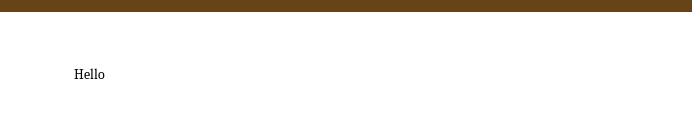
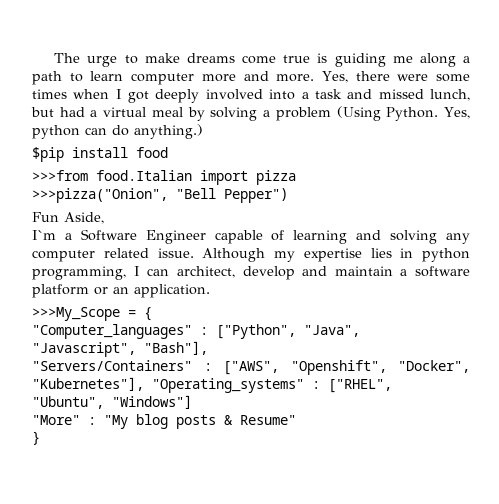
[74,68,105,79] Hello -> [54,53,470,67] [32,71,471,85] [32,89,471,103] [31,106,471,121] [32,124,203,139] [32,147,168,162] [32,170,296,185] [32,188,288,203] [32,212,104,224] [32,229,471,244] [32,248,470,262] [32,266,470,280] [32,284,210,298] [32,307,152,321] [32,324,360,339] [32,341,208,357] [32,360,470,375] [32,377,392,393] [32,395,192,409] [32,414,296,429] [32,431,40,445] The urge to make dreams come true is guiding me along a path to learn computer more and more. Yes, there were some times when I got deeply involved into a task and missed lunch, but had a virtual meal by solving a problem (Using Python. Yes, python can do anything.) // $pip install food // >>>from food.Italian import pizza // >>>pizza("Onion", "Bell Pepper") // Fun Aside, // I`m a Software Engineer capable of learning and solving any computer related issue. Although my expertise lies in python programming, I can architect, develop and maintain a software platform or an application. // >>>My_Scope = { // "Computer_languages" : ["Python", "Java", "Javascript", "Bash"], // "Servers/Containers" : ["AWS", "Openshift", "Docker", "Kubernetes"], "Operating_systems" : ["RHEL", "Ubuntu", "Windows"] // "More" : "My blog posts & Resume" // }

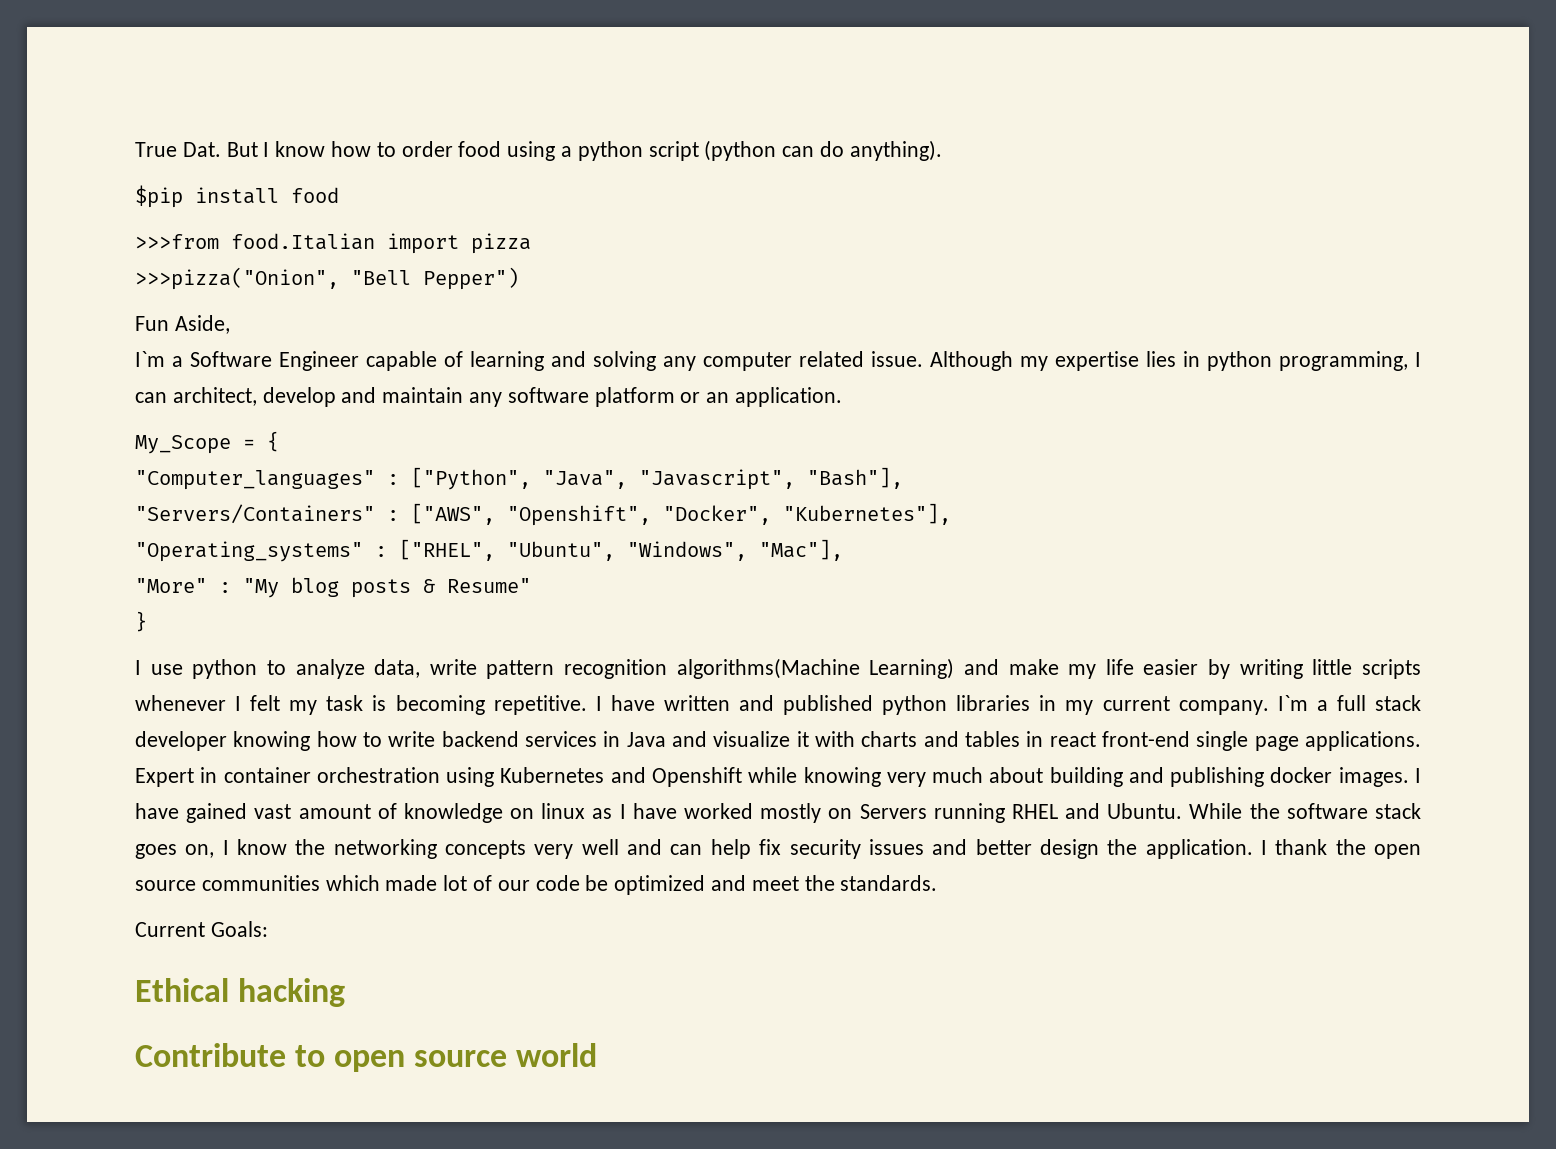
[54,53,470,67] [32,71,471,85] [32,89,471,103] [31,106,471,121] [32,125,80,139] The urge to make dreams come true is guiding me along a path to learn computer more and more. Yes, there were some times when I got deeply involved into a task and missed lunch, but had a virtual meal by solving a problem (Using Python. Yes, python -> [135,140,777,161] True Dat. But I know how to order food using a python script (python
[134,124,203,139] anything.) -> [849,140,942,161] anything).
[400,269,408,276] a -> [469,392,503,407] any
[32,307,120,321] >>>My_Scope -> [135,435,231,454] My_Scope
(144, 384) none -> (951, 514) //
[112,395,192,409] "Windows"] -> [627,539,843,561] "Windows", "Mac"],
(40, 438) none -> [135,658,1421,679] [135,695,1421,715] [135,731,1422,751] [135,767,1422,787] [135,803,1421,823] [135,839,1421,859] [135,875,938,895] [135,921,268,937] [135,978,346,1007] [135,1043,598,1072] // I use python to analyze data, write pattern recognition algorithms(Machine Learning) and make my life easier by writing little scripts whenever I felt my task is becoming repetitive. I have written and published python libraries in my current company. I`m a full stack developer knowing how to write backend services in Java and visualize it with charts and tables in react front-end single page applications. Expert in container orchestration using Kubernetes and Openshift while knowing very much about building and publishing docker images. I have gained vast amount of knowledge on linux as I have worked mostly on Servers running RHEL and Ubuntu. While the software stack goes on, I know the networking concepts very well and can help fix security issues and better design the application. I thank the open source communities which made lot of our code be optimized and meet the standards. // Current Goals: // Ethical hacking // Contribute to open source world

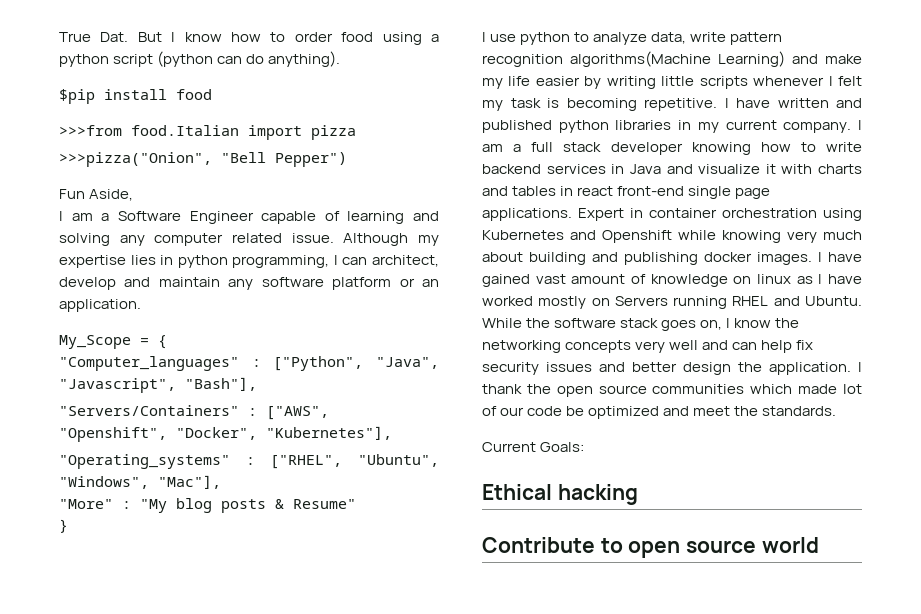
[135,351,165,367] I`m -> [59,211,93,221] I am
[1277,695,1308,711] I`m -> [858,120,862,130] [482,144,503,152] I am

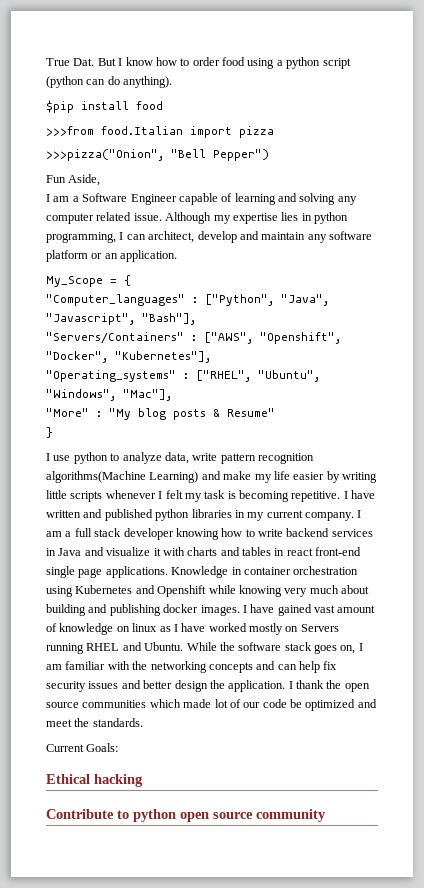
[578,208,624,221] Expert -> [171,566,229,578] Knowledge
[734,318,772,328] know -> [46,661,130,670] am familiar with
[635,340,699,353] very well -> (253, 667) none
[628,537,819,558] open source world -> [133,809,326,822] python open source community

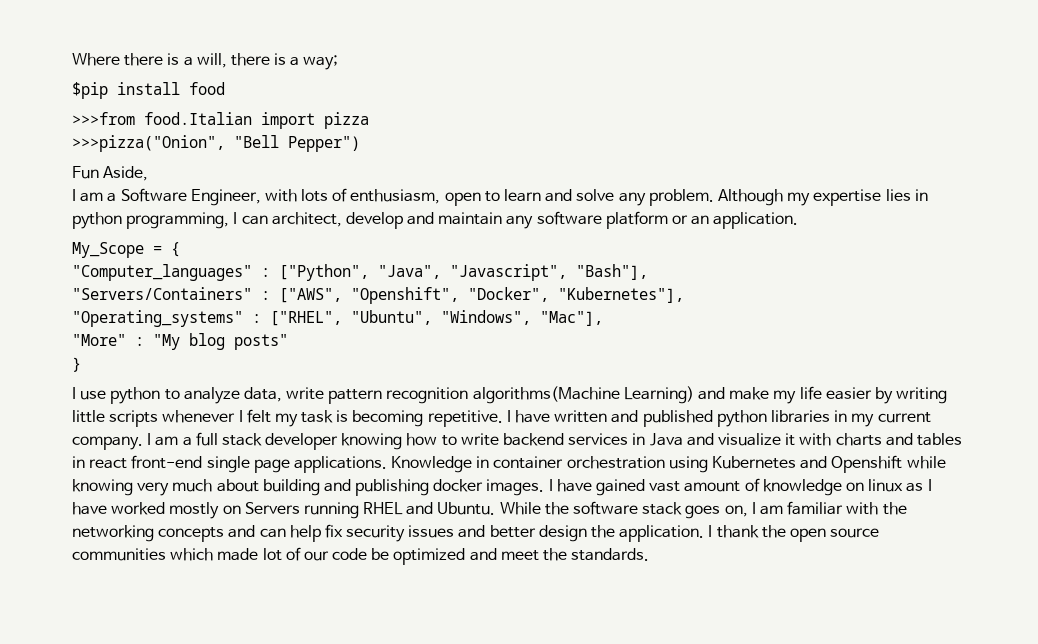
[46,57,351,69] [46,76,173,88] True Dat. But I know how to order food using a python script (python can do anything). -> [72,53,339,70] Where there is a will, there is a way;
[130,193,357,205] [46,212,162,224] Engineer capable of learning and solving any computer related issue. -> [190,188,714,206] Engineer, with lots of enthusiasm, open to learn and solve any problem.
[173,408,275,420] posts & Resume" -> [234,334,288,350] posts"
[46,743,119,752] [46,774,143,787] [46,809,326,822] // Current Goals: // Ethical hacking // Contribute to python open source community -> (650, 554) none

